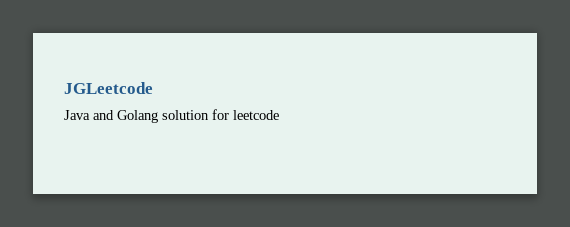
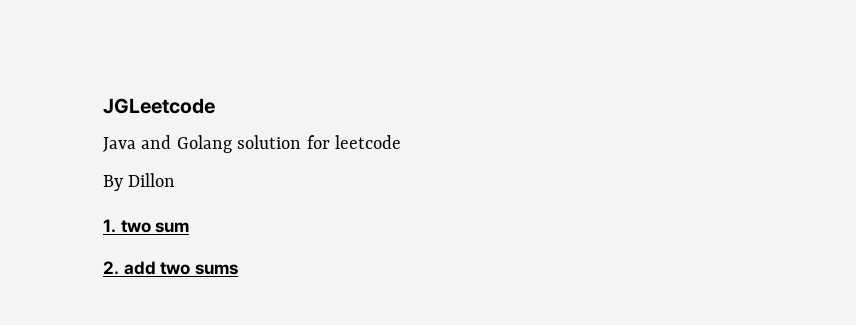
(279, 115) none -> [103,173,176,191] [103,219,190,233] [103,261,239,275] // By Dillon // 1. two sum // 2. add two sums

